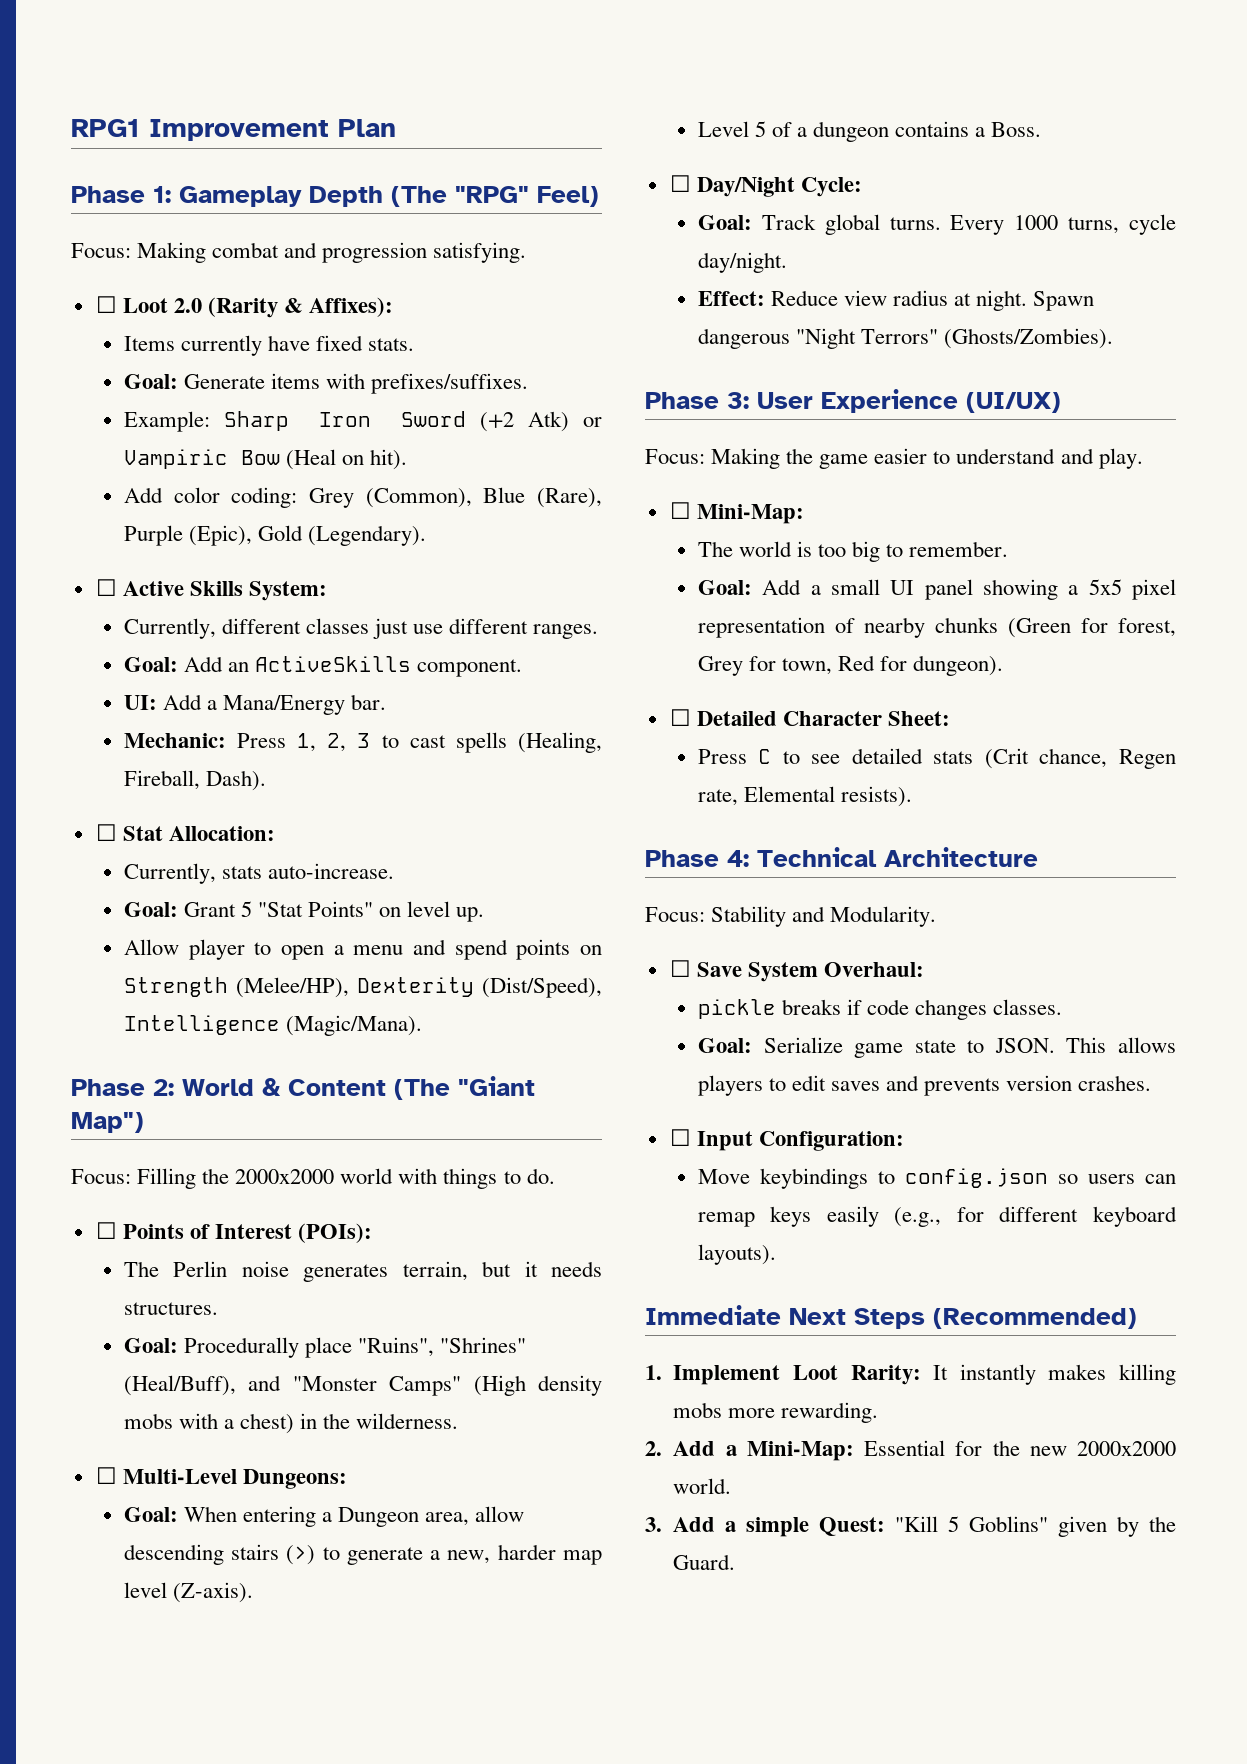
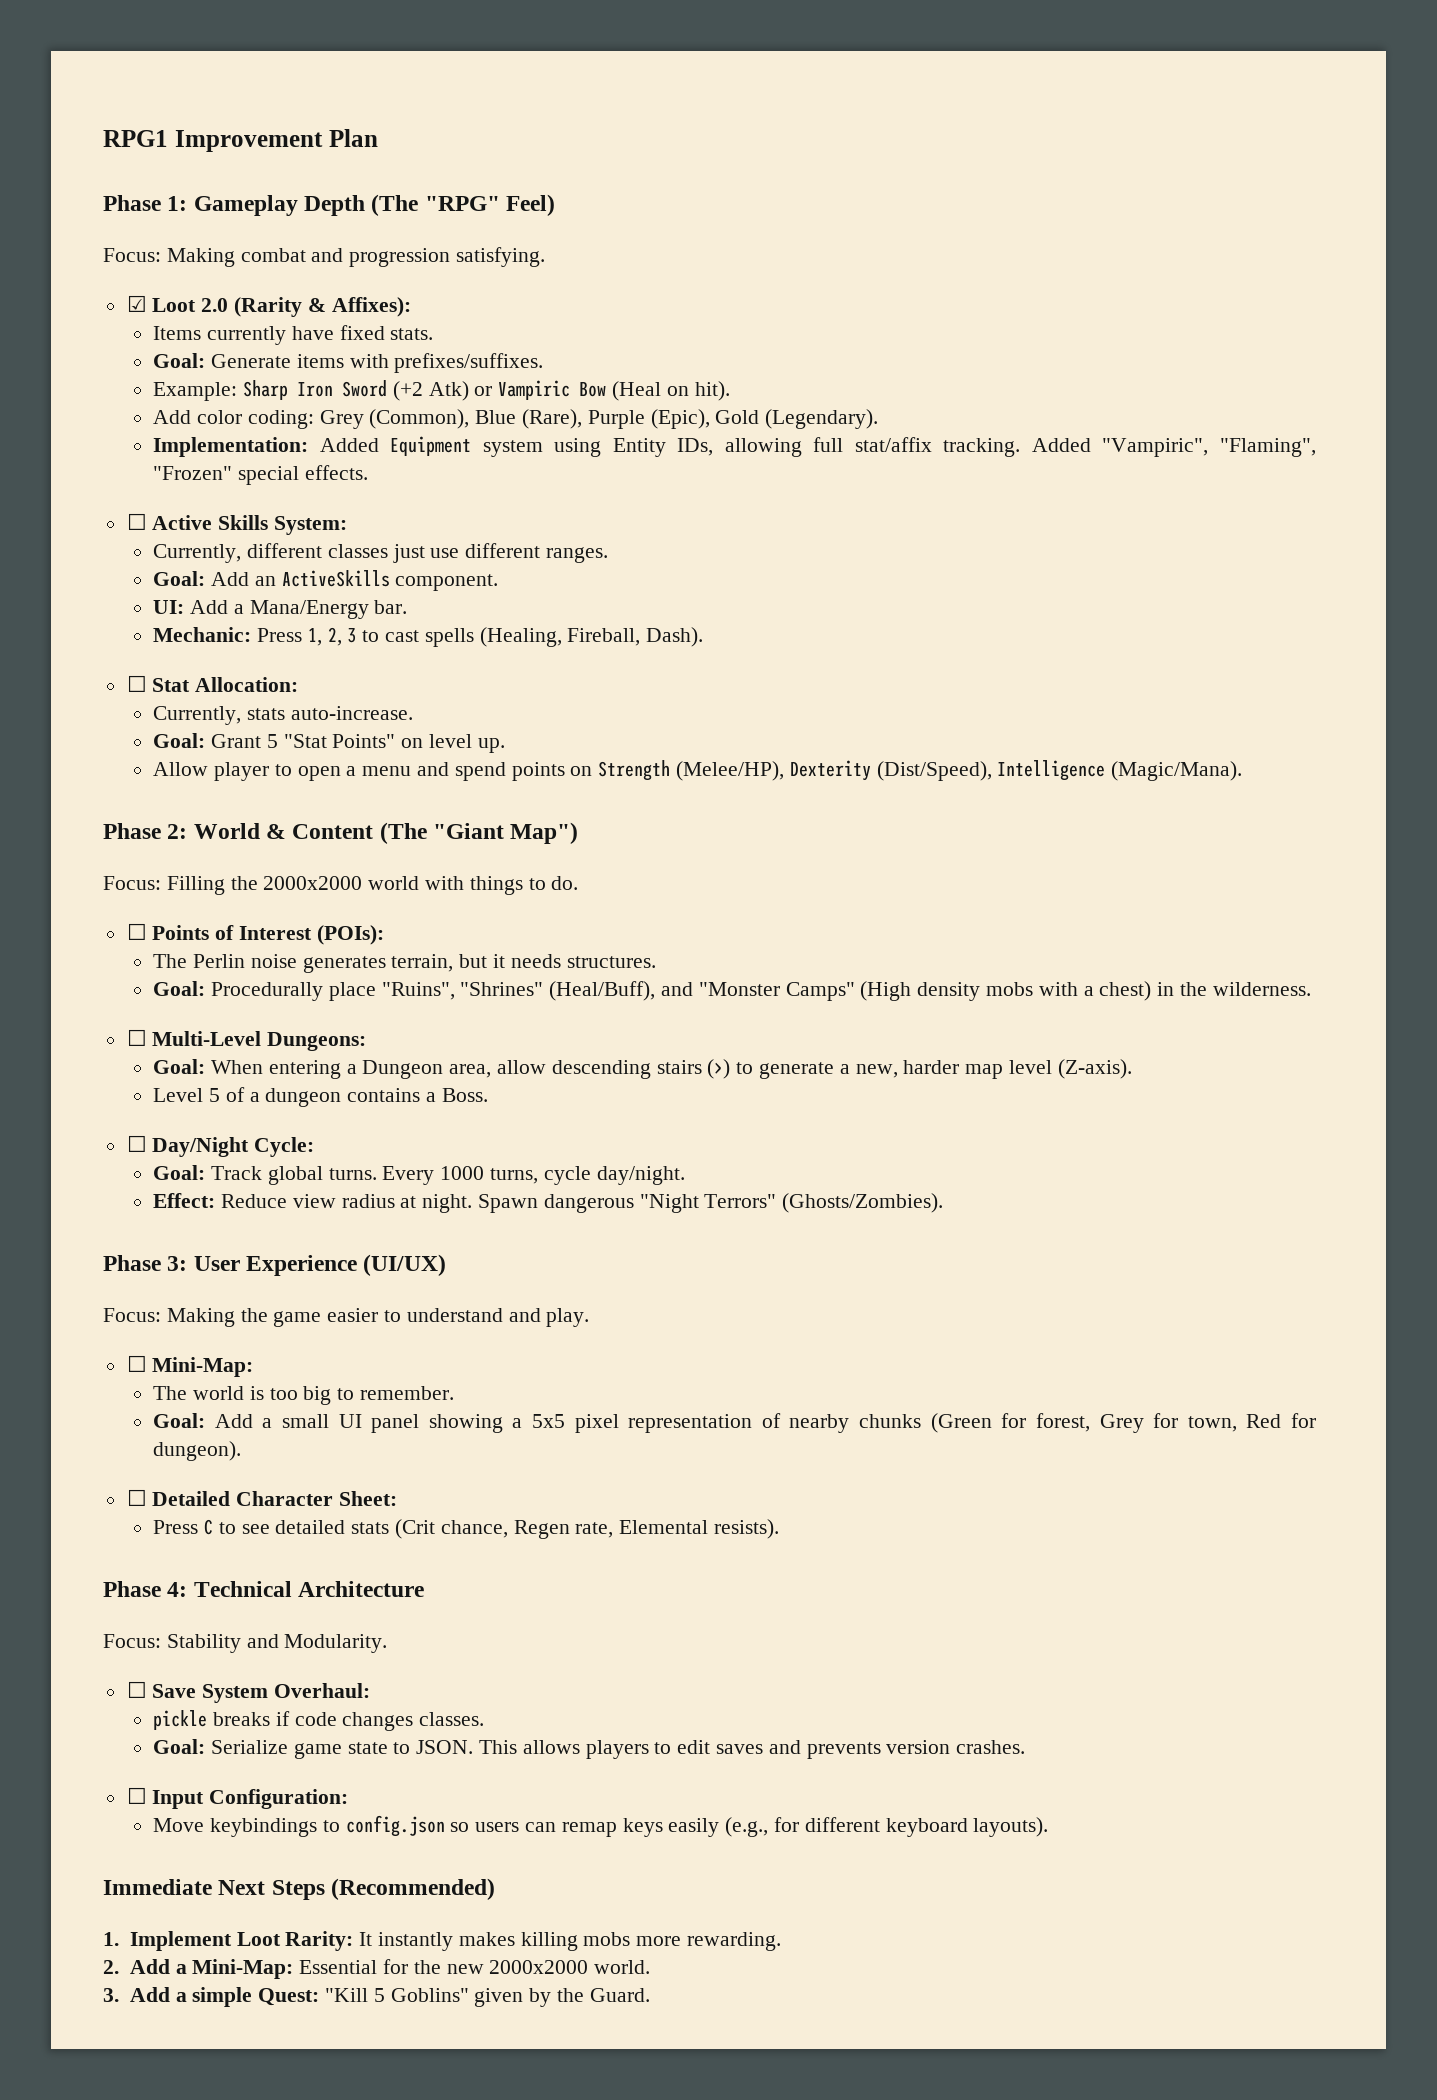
[95,296,117,313] ☐ -> [126,295,147,312] ☑
(427, 535) none -> [153,436,1316,457] [153,465,368,485] // Implementation: Added Equipment system using Entity IDs, allowing full stat/affix tracking. Added "Vampiric", "Flaming", "Frozen" special effects.

